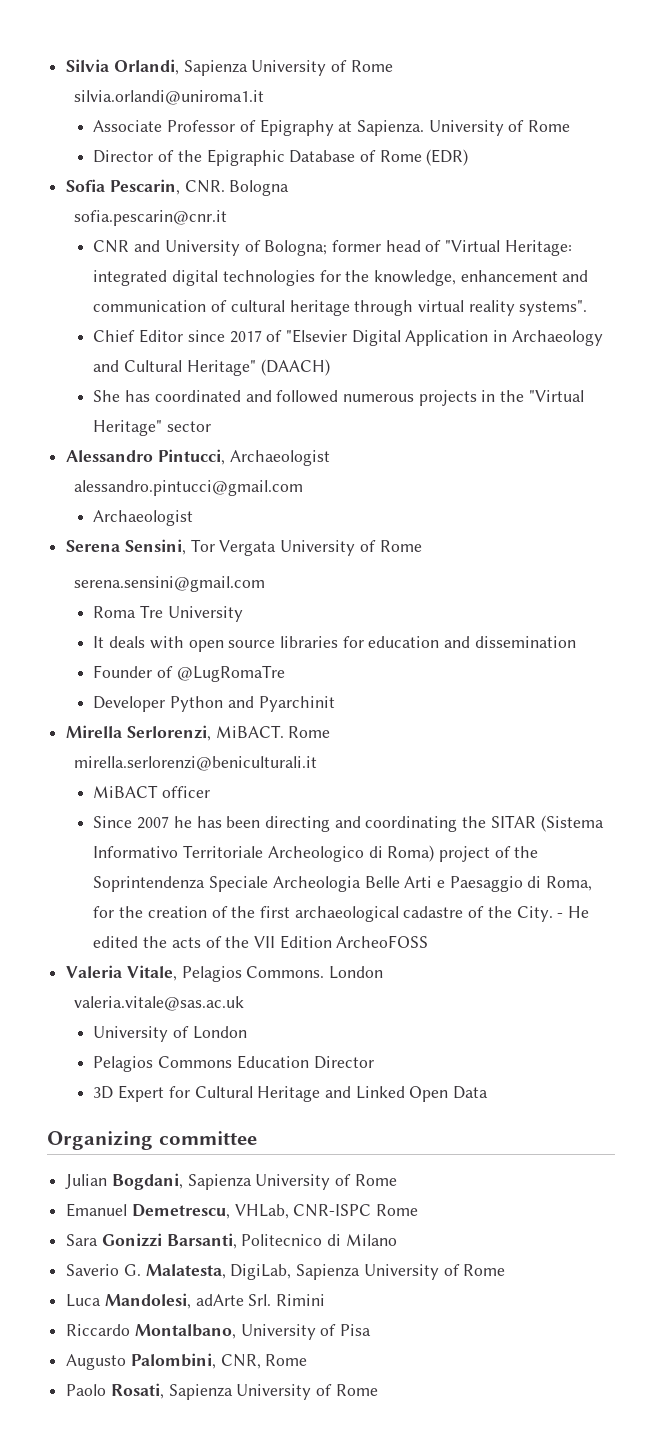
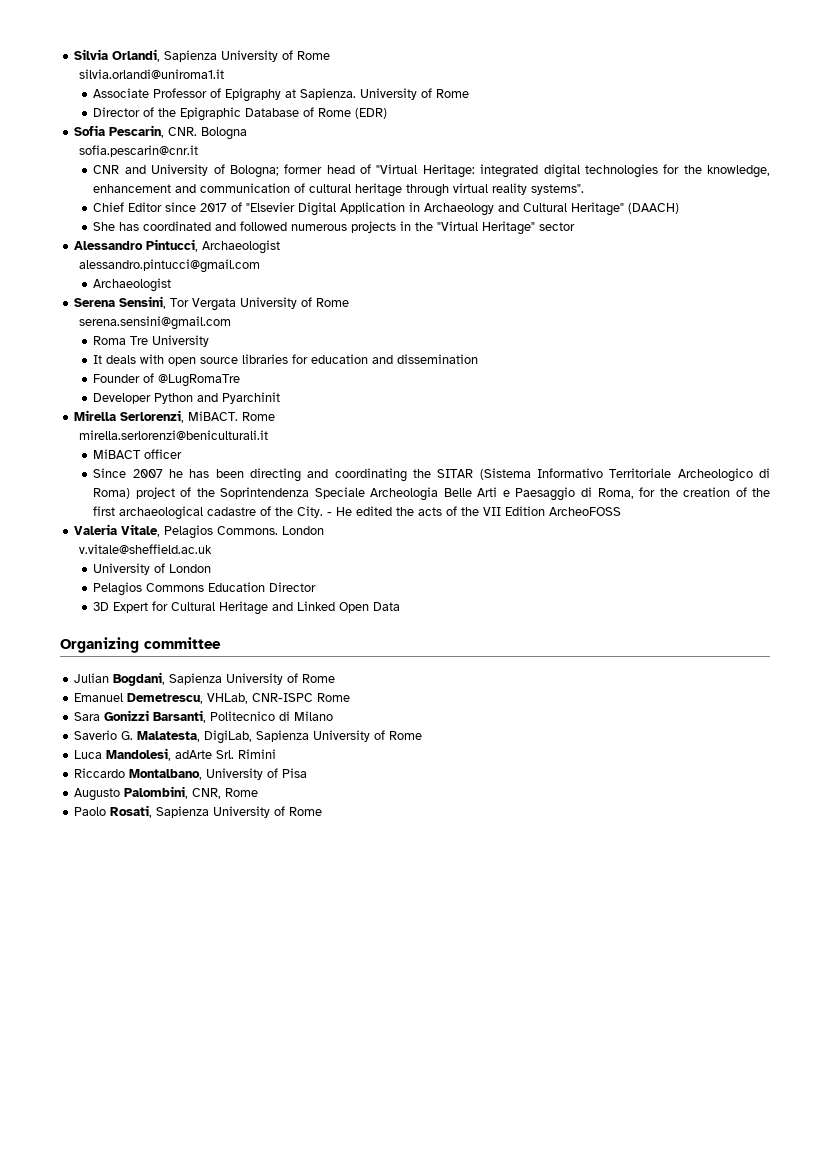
[74,996,245,1011] valeria.vitale@sas.ac.uk -> [79,544,213,554] v.vitale@sheffield.ac.uk

